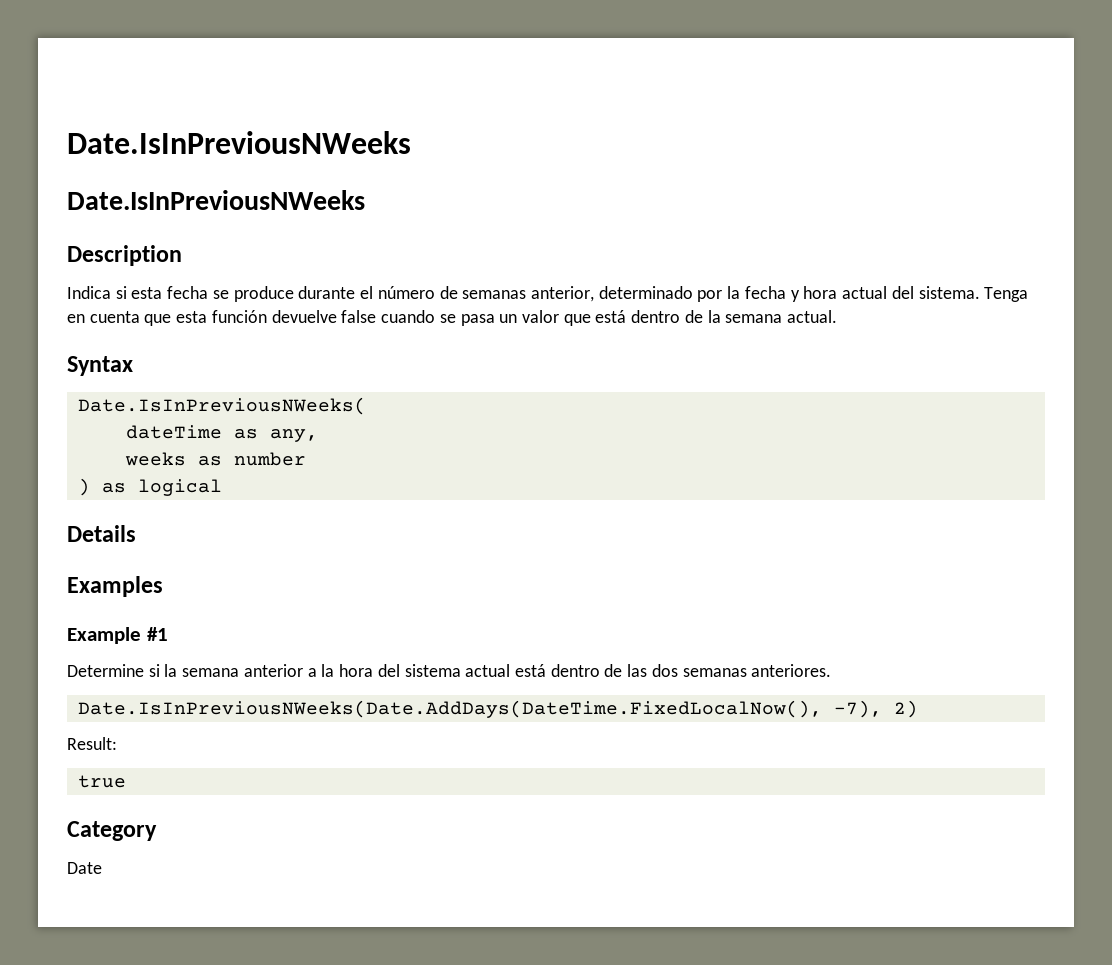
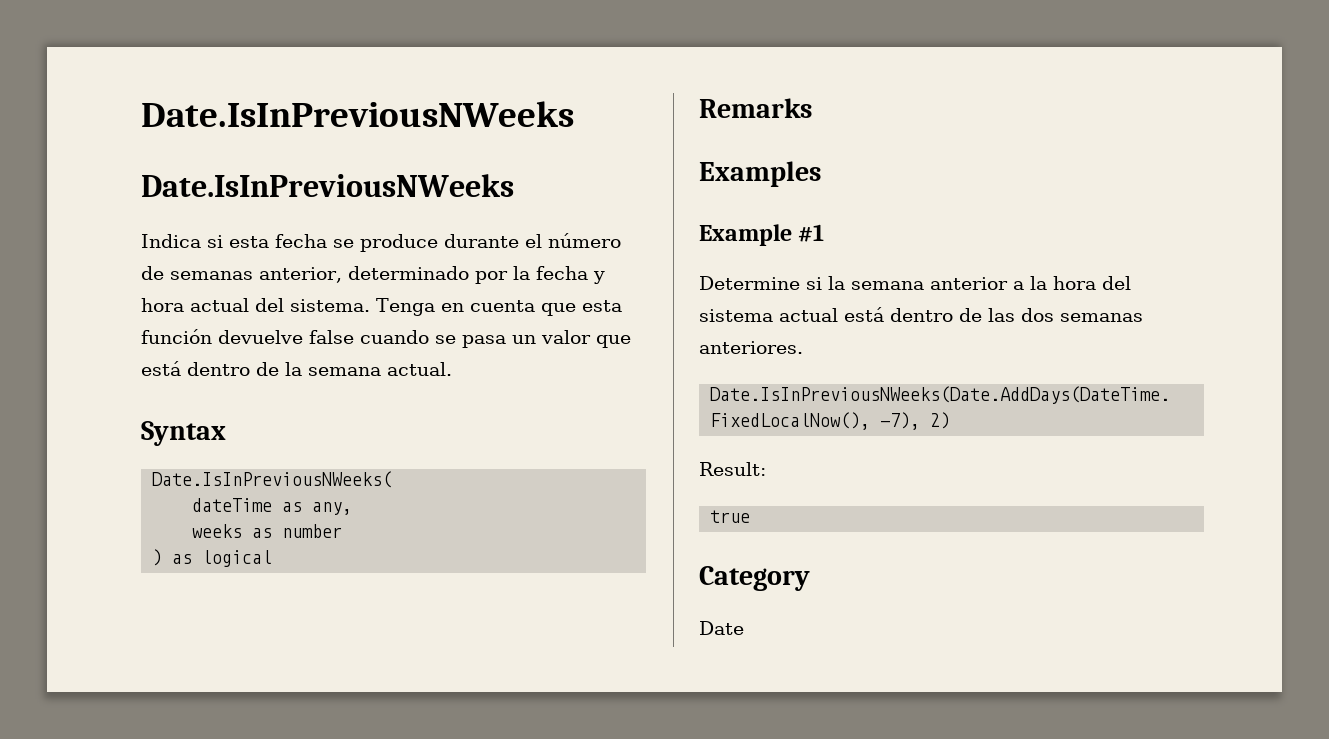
[67,245,182,266] // Description -> (514, 185) none
[67,525,136,542] Details -> [699,98,812,118] Remarks

